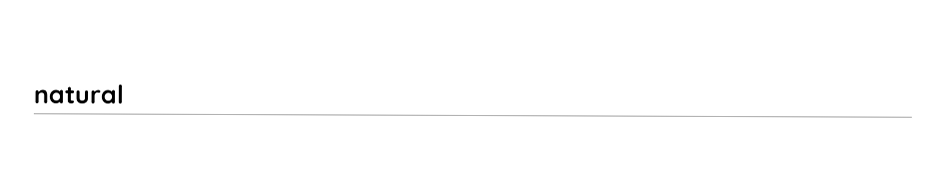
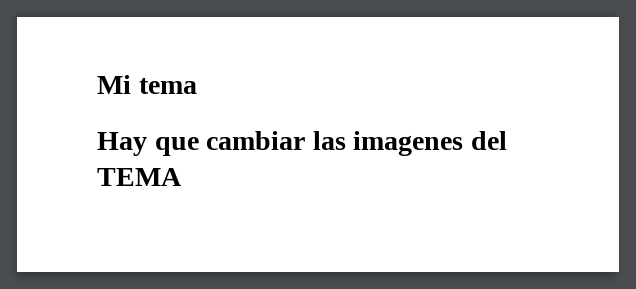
[33,84,124,104] natural -> [97,75,197,94] [97,131,507,156] [97,168,182,186] Mi tema // Hay que cambiar las imagenes del TEMA

